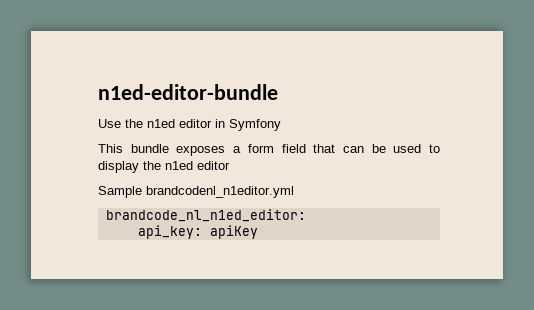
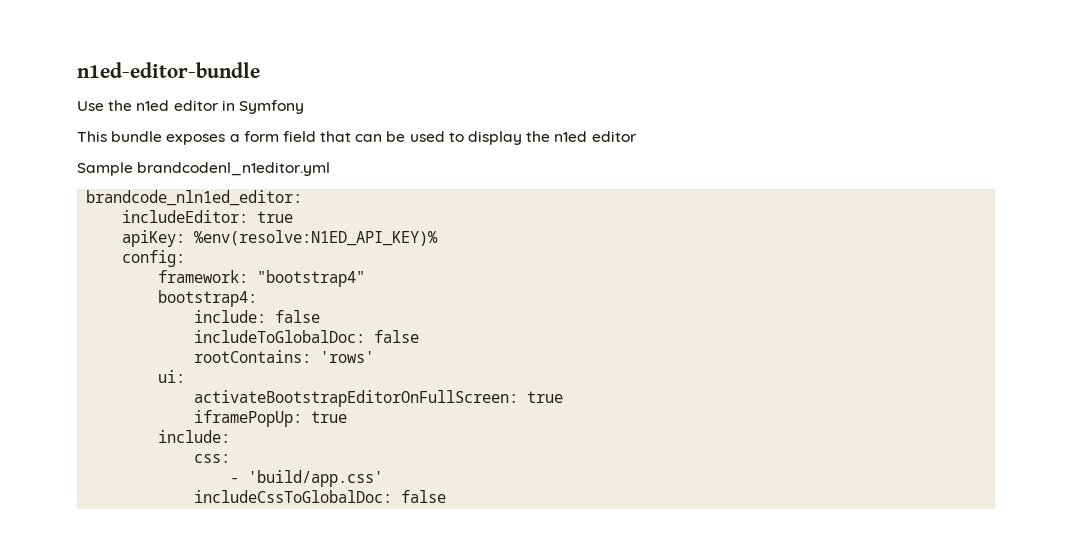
[105,209,306,222] [137,225,258,239] brandcode_nl_n1ed_editor: // api_key: apiKey -> [86,190,303,206] [122,210,294,223] [122,230,439,247] [122,250,186,267] [158,270,366,287] [158,290,258,307] [194,310,321,323] [194,330,420,343] [194,350,375,363] [158,370,186,383] [194,390,564,407] [194,410,348,427] [158,430,231,443] [194,454,231,463] [230,470,384,487] [194,490,447,503] brandcode_nln1ed_editor: // includeEditor: true // apiKey: %env(resolve:N1ED_API_KEY)% // config: // framework: "bootstrap4" // bootstrap4: // include: false // includeToGlobalDoc: false // rootContains: 'rows' // ui: // activateBootstrapEditorOnFullScreen: true // iframePopUp: true // include: // css: // - 'build/app.css' // includeCssToGlobalDoc: false

